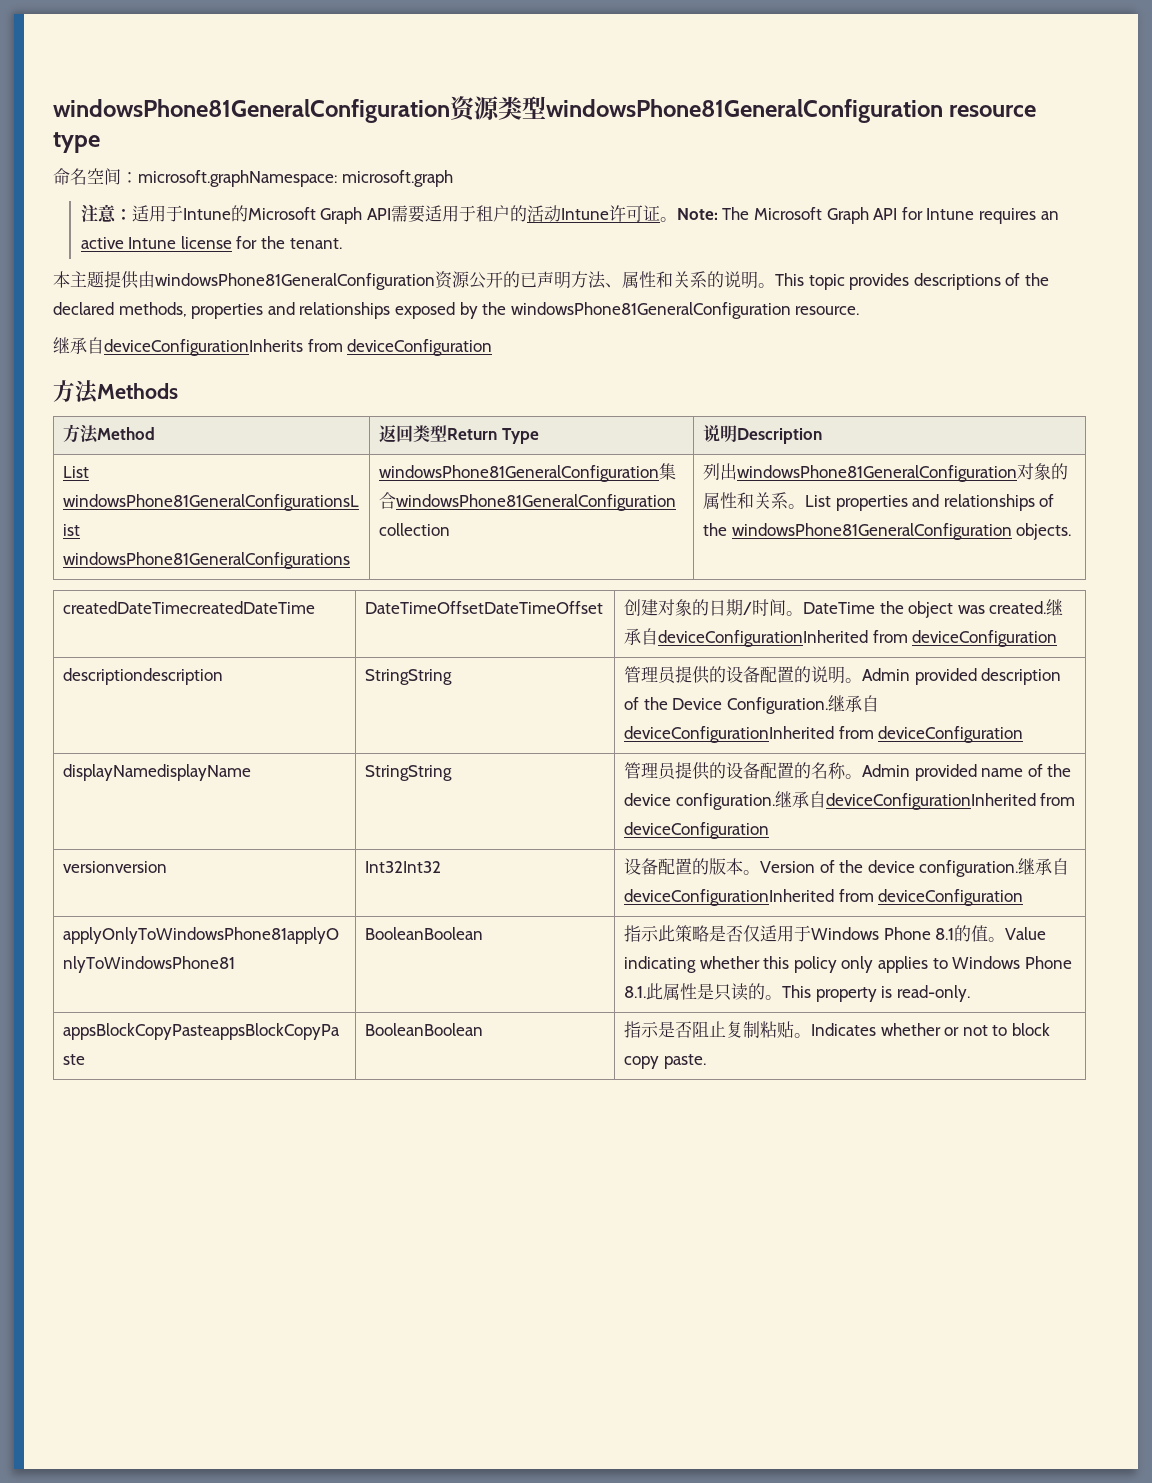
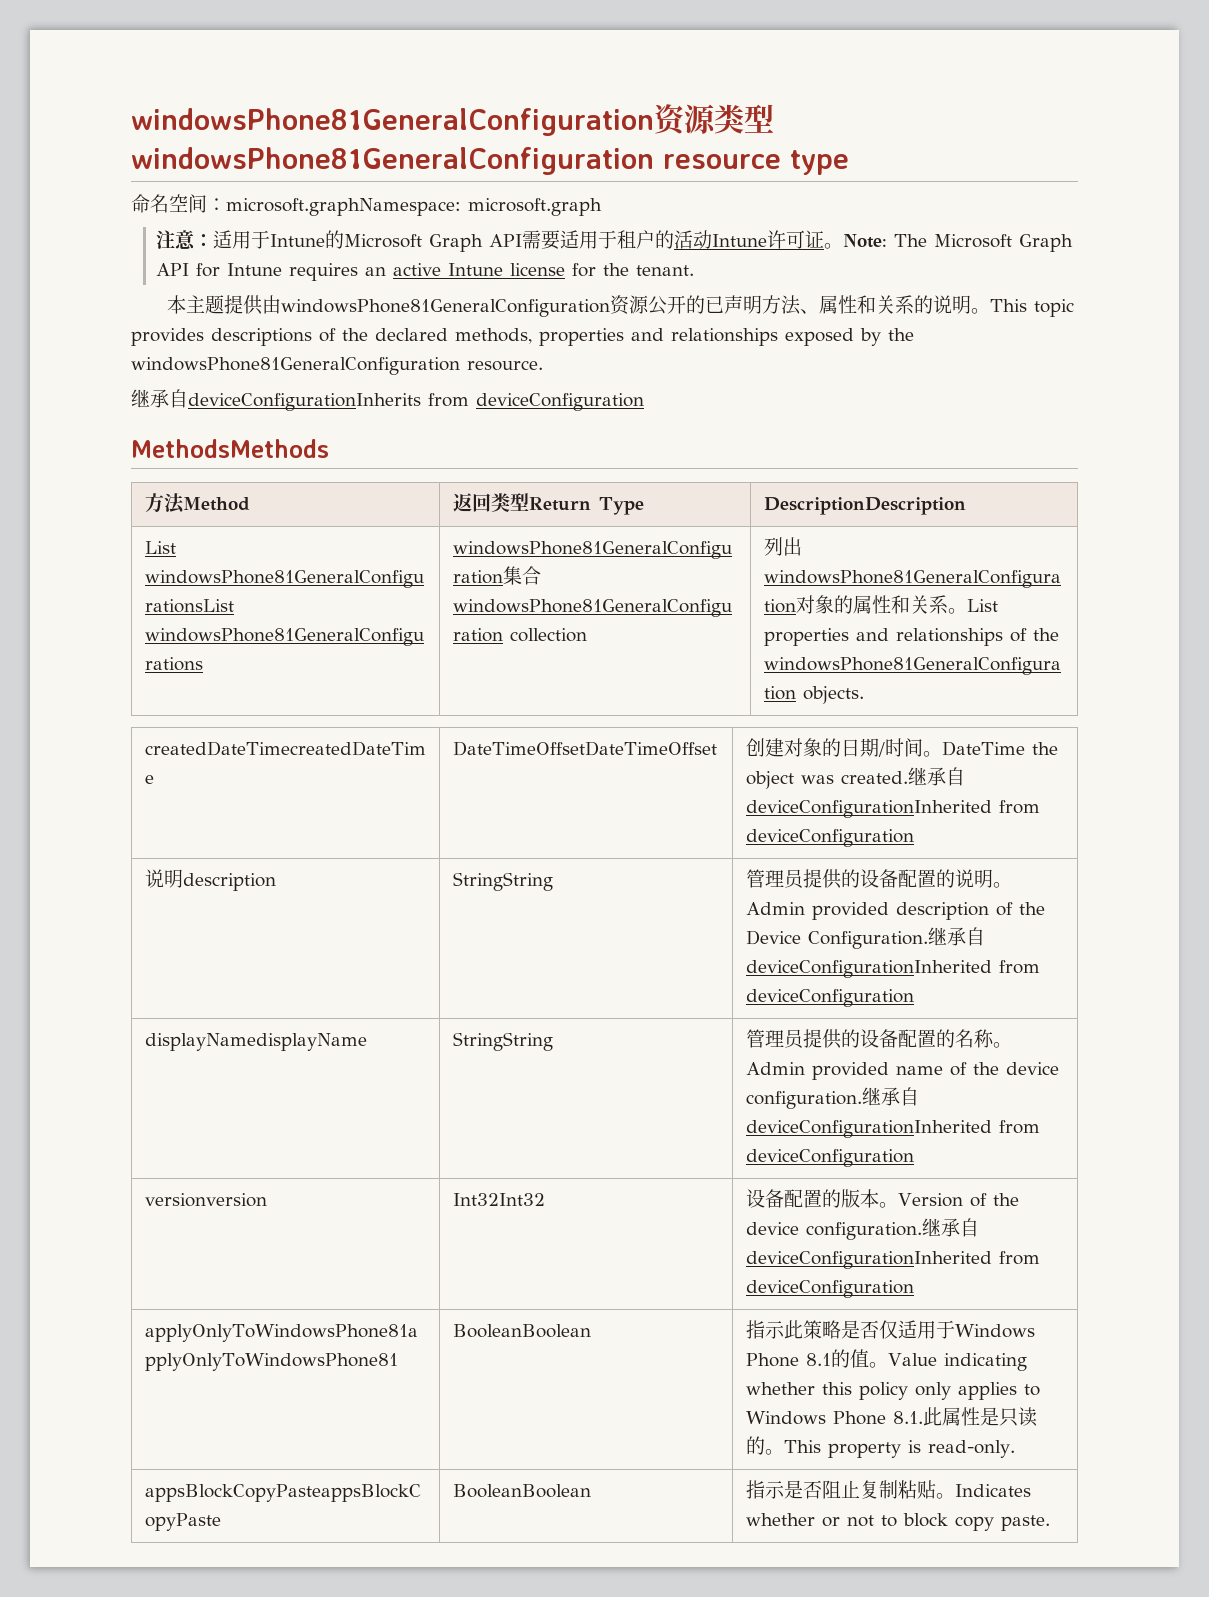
[53,380,178,404] 方法Methods -> [131,439,329,458] MethodsMethods
[703,425,823,444] 说明Description -> [763,497,966,515] DescriptionDescription
[63,668,224,685] descriptiondescription -> [144,869,276,891] 说明description

